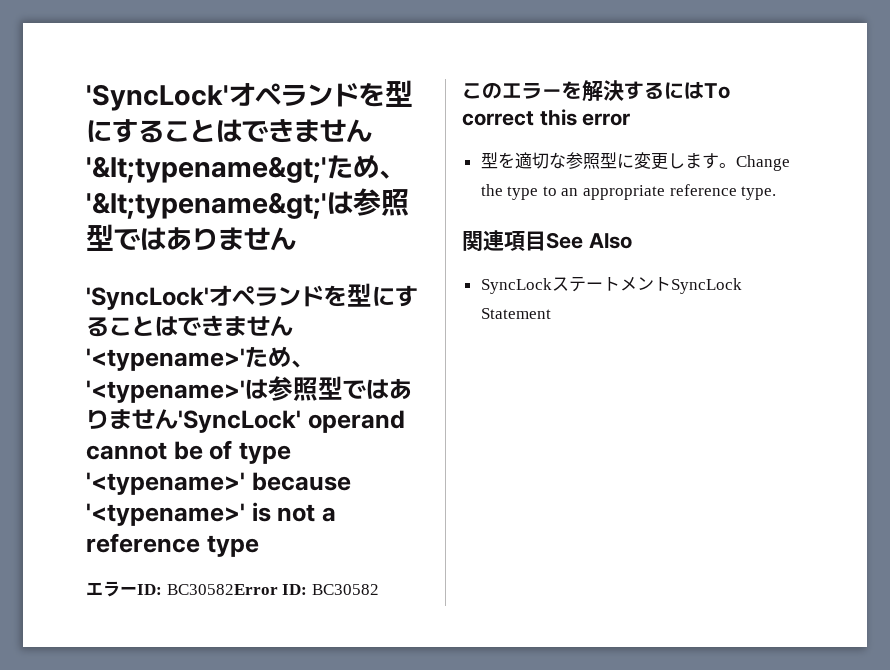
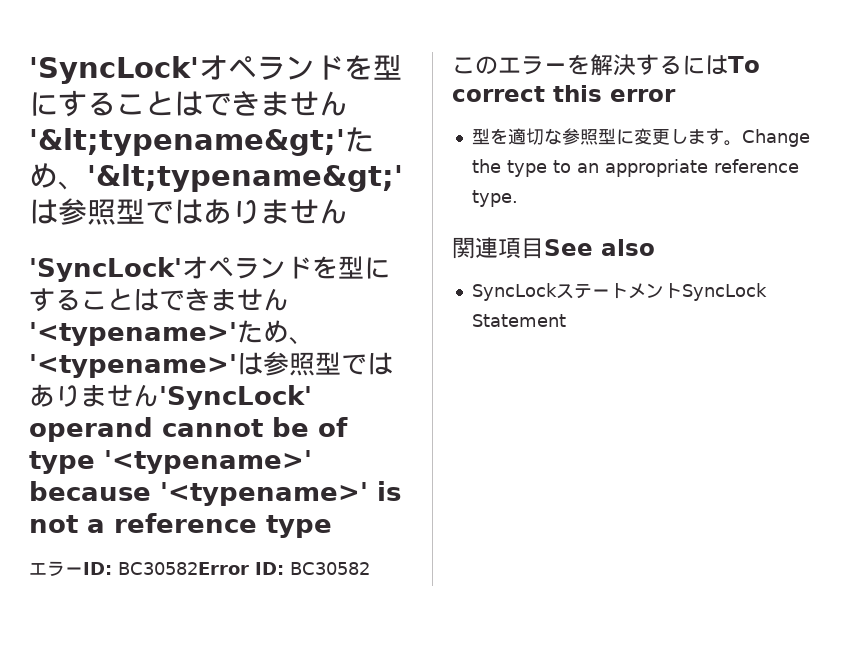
[588,233,632,249] Also -> [601,239,655,256] also

